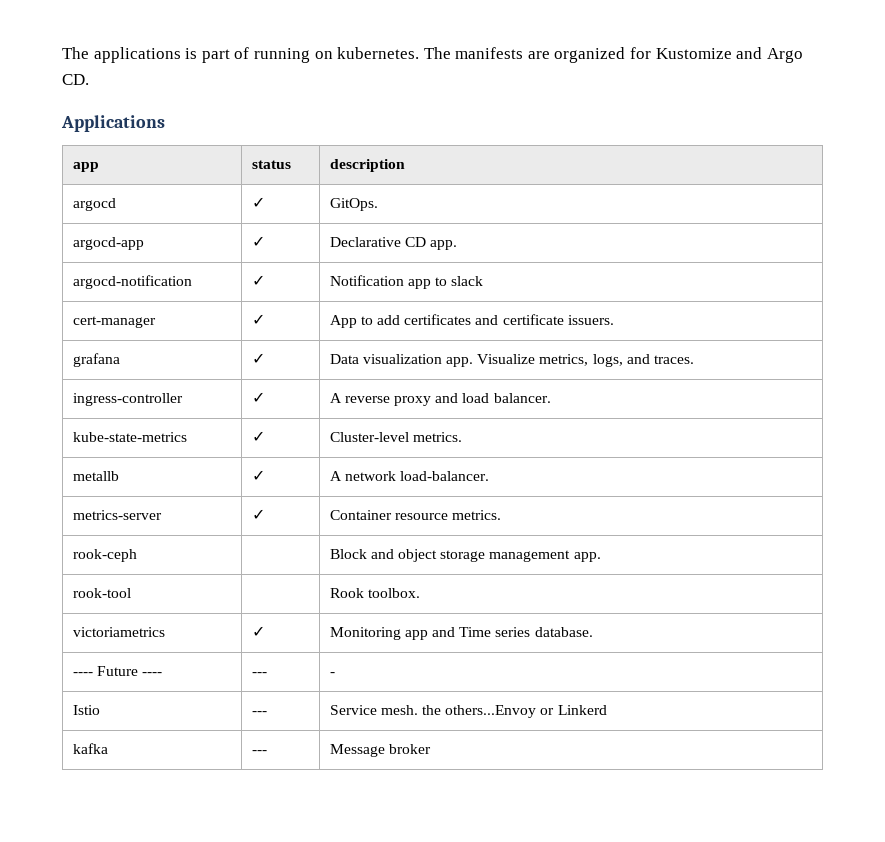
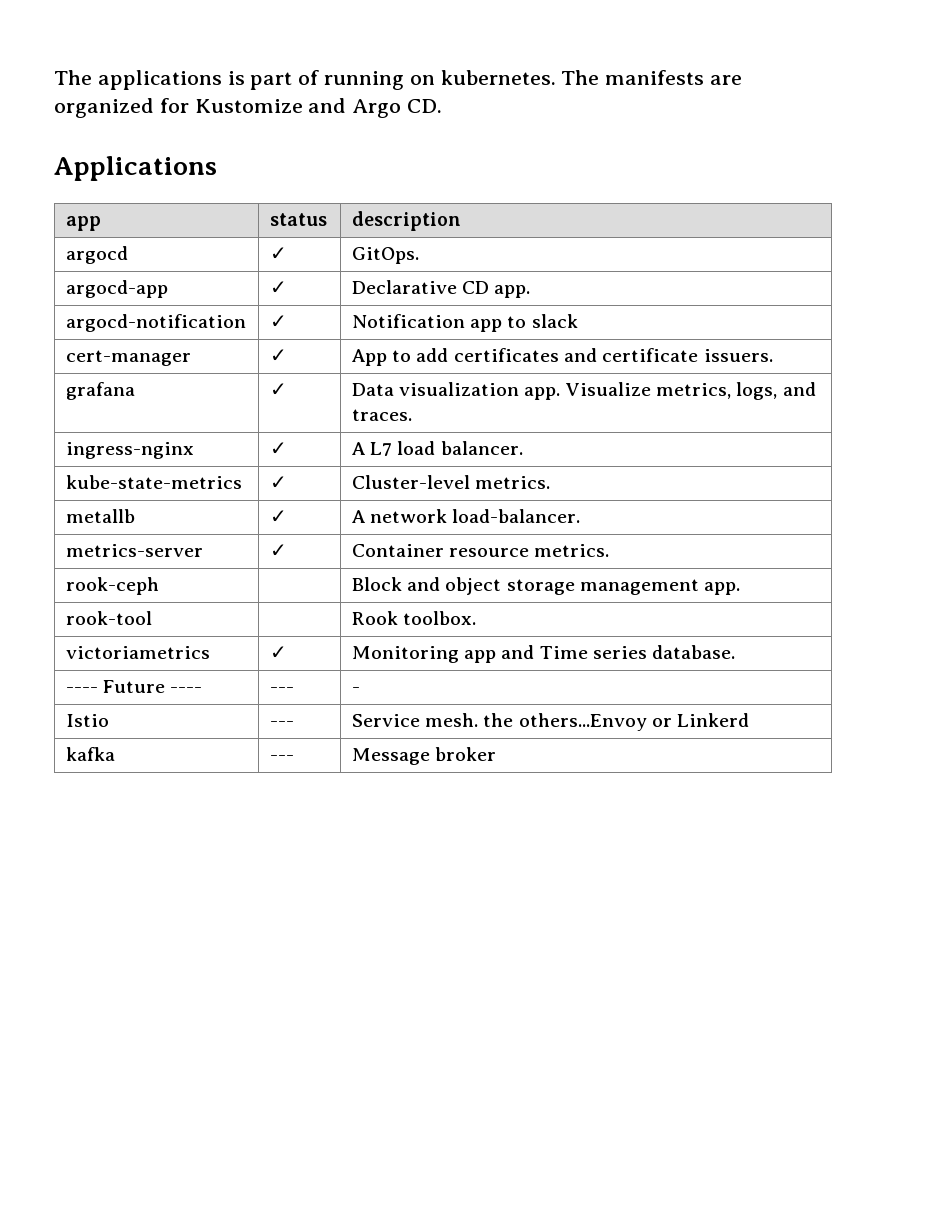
[72,393,183,406] [251,392,265,403] [329,393,459,406] ingress-controller | ✓ | A reverse proxy and -> [65,442,194,459] [269,442,287,455] [351,442,393,456] ingress-nginx | ✓ | A L7

